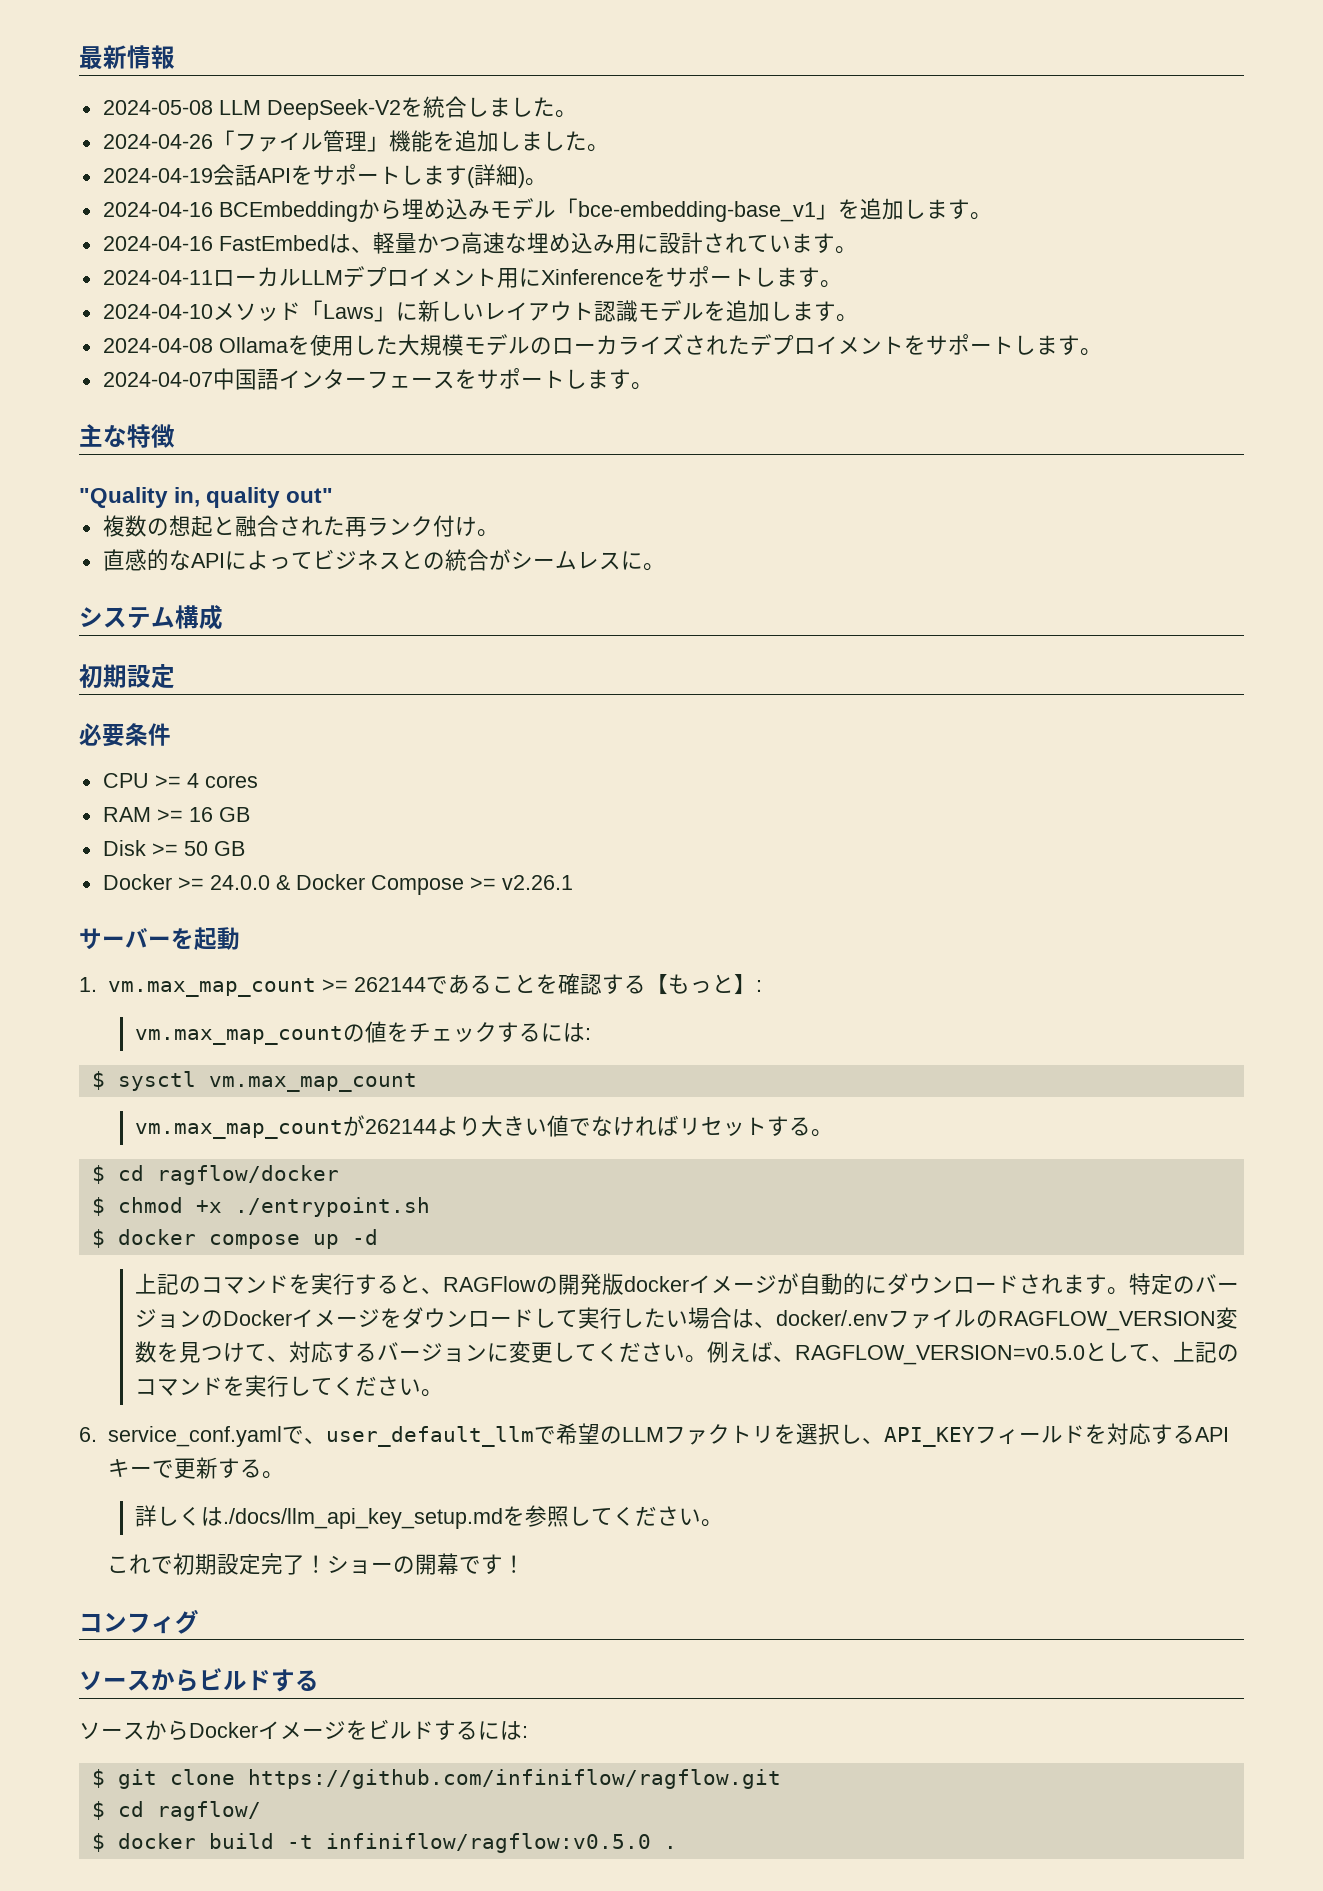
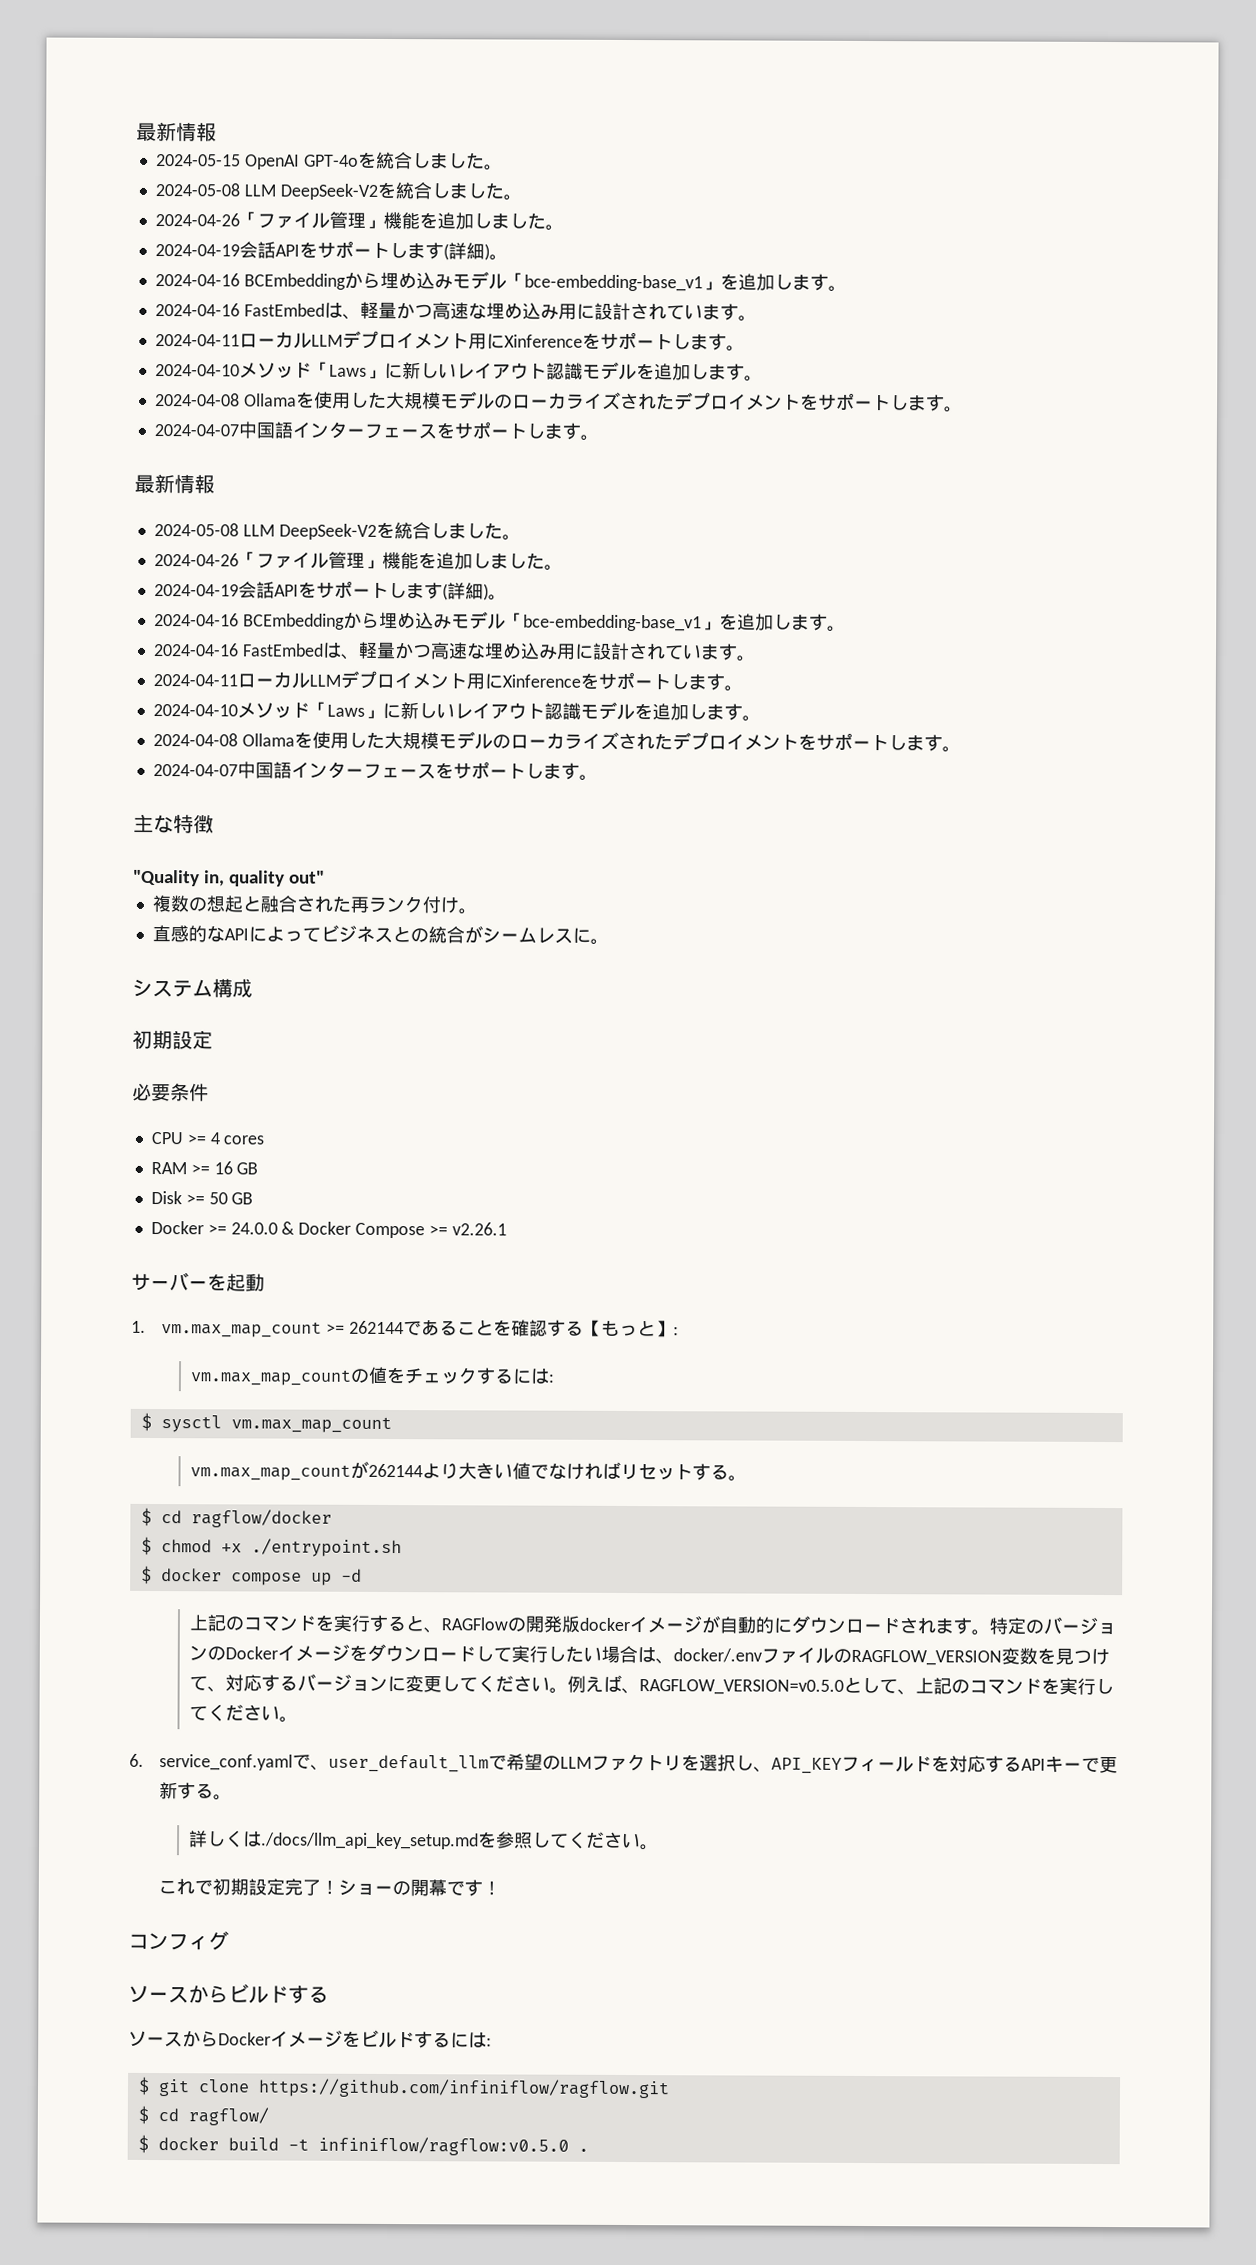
[79,45,175,69] 最新情報 -> [136,122,217,142] [155,151,503,171] [154,181,522,201] [154,211,564,231] [154,240,508,261] [154,271,847,292] [154,301,757,322] [154,330,745,352] [154,361,763,382] [154,391,963,413] [153,421,599,441] [134,474,215,494] 最新情報 // 2024-05-15 OpenAI GPT-4oを統合しました。 // 2024-05-08 LLM DeepSeek-V2を統合しました。 // 2024-04-26「ファイル管理」機能を追加しました。 // 2024-04-19会話APIをサポートします(詳細)。 // 2024-04-16 BCEmbeddingから埋め込みモデル「bce-embedding-base_v1」を追加します。 // 2024-04-16 FastEmbedは、軽量かつ高速な埋め込み用に設計されています。 // 2024-04-11ローカルLLMデプロイメント用にXinferenceをサポートします。 // 2024-04-10メソッド「Laws」に新しいレイアウト認識モデルを追加します。 // 2024-04-08 Ollamaを使用した大規模モデルのローカライズされたデプロイメントをサポートします。 // 2024-04-07中国語インターフェースをサポートします。 // 最新情報

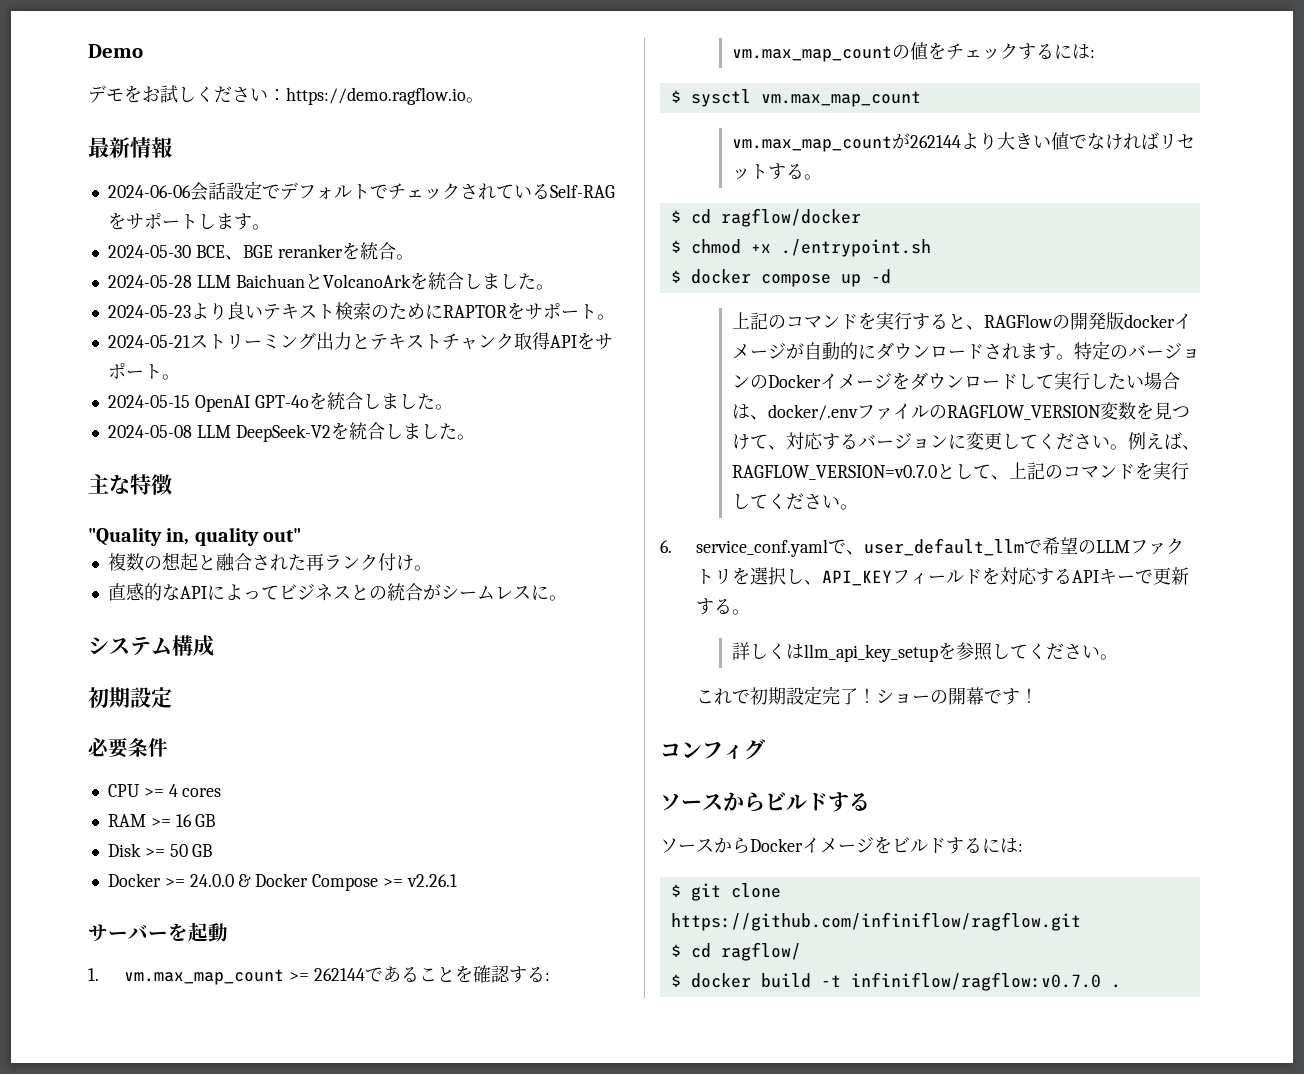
[136,122,217,142] 最新情報 -> [88,44,143,58] [88,85,484,105] [88,137,172,158] [107,181,615,201] [107,212,270,230] [107,242,414,260] [107,272,554,290] [107,302,615,320] [107,332,613,350] [107,363,180,380] Demo // デモをお試しください：https://demo.ragflow.io。 // 最新情報 // 2024-06-06会話設定でデフォルトでチェックされているSelf-RAGをサポートします。 // 2024-05-30 BCE、BGE rerankerを統合。 // 2024-05-28 LLM BaichuanとVolcanoArkを統合しました。 // 2024-05-23より良いテキスト検索のためにRAPTORをサポート。 // 2024-05-21ストリーミング出力とテキストチャンク取得APIをサポート。
[154,211,564,231] [154,240,508,261] [154,271,847,292] [154,301,757,322] [154,330,745,352] [154,361,763,382] [154,391,963,413] [153,421,599,441] [134,474,215,494] [153,521,521,541] [153,551,563,571] [153,580,507,601] [153,611,846,632] [152,641,755,662] [152,670,743,692] [152,701,761,722] [152,731,961,753] [152,761,598,781] // 2024-04-26「ファイル管理」機能を追加しました。 // 2024-04-19会話APIをサポートします(詳細)。 // 2024-04-16 BCEmbeddingから埋め込みモデル「bce-embedding-base_v1」を追加します。 // 2024-04-16 FastEmbedは、軽量かつ高速な埋め込み用に設計されています。 // 2024-04-11ローカルLLMデプロイメント用にXinferenceをサポートします。 // 2024-04-10メソッド「Laws」に新しいレイアウト認識モデルを追加します。 // 2024-04-08 Ollamaを使用した大規模モデルのローカライズされたデプロイメントをサポートします。 // 2024-04-07中国語インターフェースをサポートします。 // 最新情報 // 2024-05-08 LLM DeepSeek-V2を統合しました。 // 2024-04-26「ファイル管理」機能を追加しました。 // 2024-04-19会話APIをサポートします(詳細)。 // 2024-04-16 BCEmbeddingから埋め込みモデル「bce-embedding-base_v1」を追加します。 // 2024-04-16 FastEmbedは、軽量かつ高速な埋め込み用に設計されています。 // 2024-04-11ローカルLLMデプロイメント用にXinferenceをサポートします。 // 2024-04-10メソッド「Laws」に新しいレイアウト認識モデルを追加します。 // 2024-04-08 Ollamaを使用した大規模モデルのローカライズされたデプロイメントをサポートします。 // 2024-04-07中国語インターフェースをサポートします。 -> (475, 437) none
[582,1319,674,1338] 【もっと】 -> (545, 974) none
[639,1679,845,1695] RAGFLOW_VERSION=v0.5.0 -> [731,465,937,480] RAGFLOW_VERSION=v0.7.0
[260,1832,480,1850] ./docs/llm_api_key_setup.md -> [803,644,938,662] llm_api_key_setup
[317,2136,569,2156] infiniflow/ragflow:v0.5.0 -> [850,972,1101,991] infiniflow/ragflow:v0.7.0

